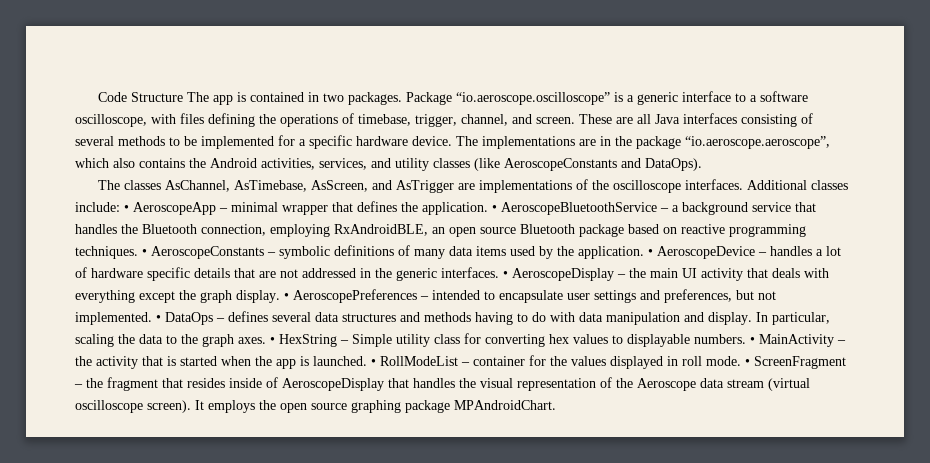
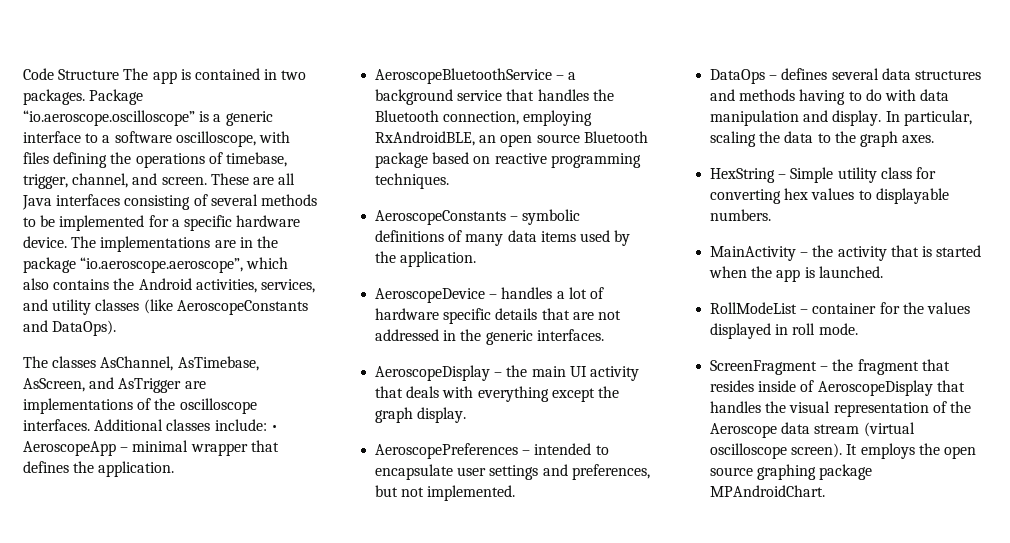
[492,205,497,212] • -> (175, 469) //
[142,249,147,256] • -> (450, 181) //
[648,249,653,256] • -> (477, 259) //
[503,271,508,278] • -> (604, 335) //
[284,293,289,300] • -> (467, 415) //
[156,315,161,322] • -> (516, 493) //
[270,337,275,344] • -> (935, 139) //
[750,337,755,344] • -> (772, 215) //
[371,359,376,366] • -> (883, 272) //
[745,359,750,366] • -> (858, 329) //

